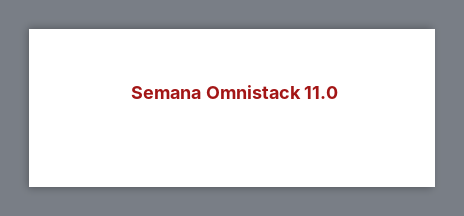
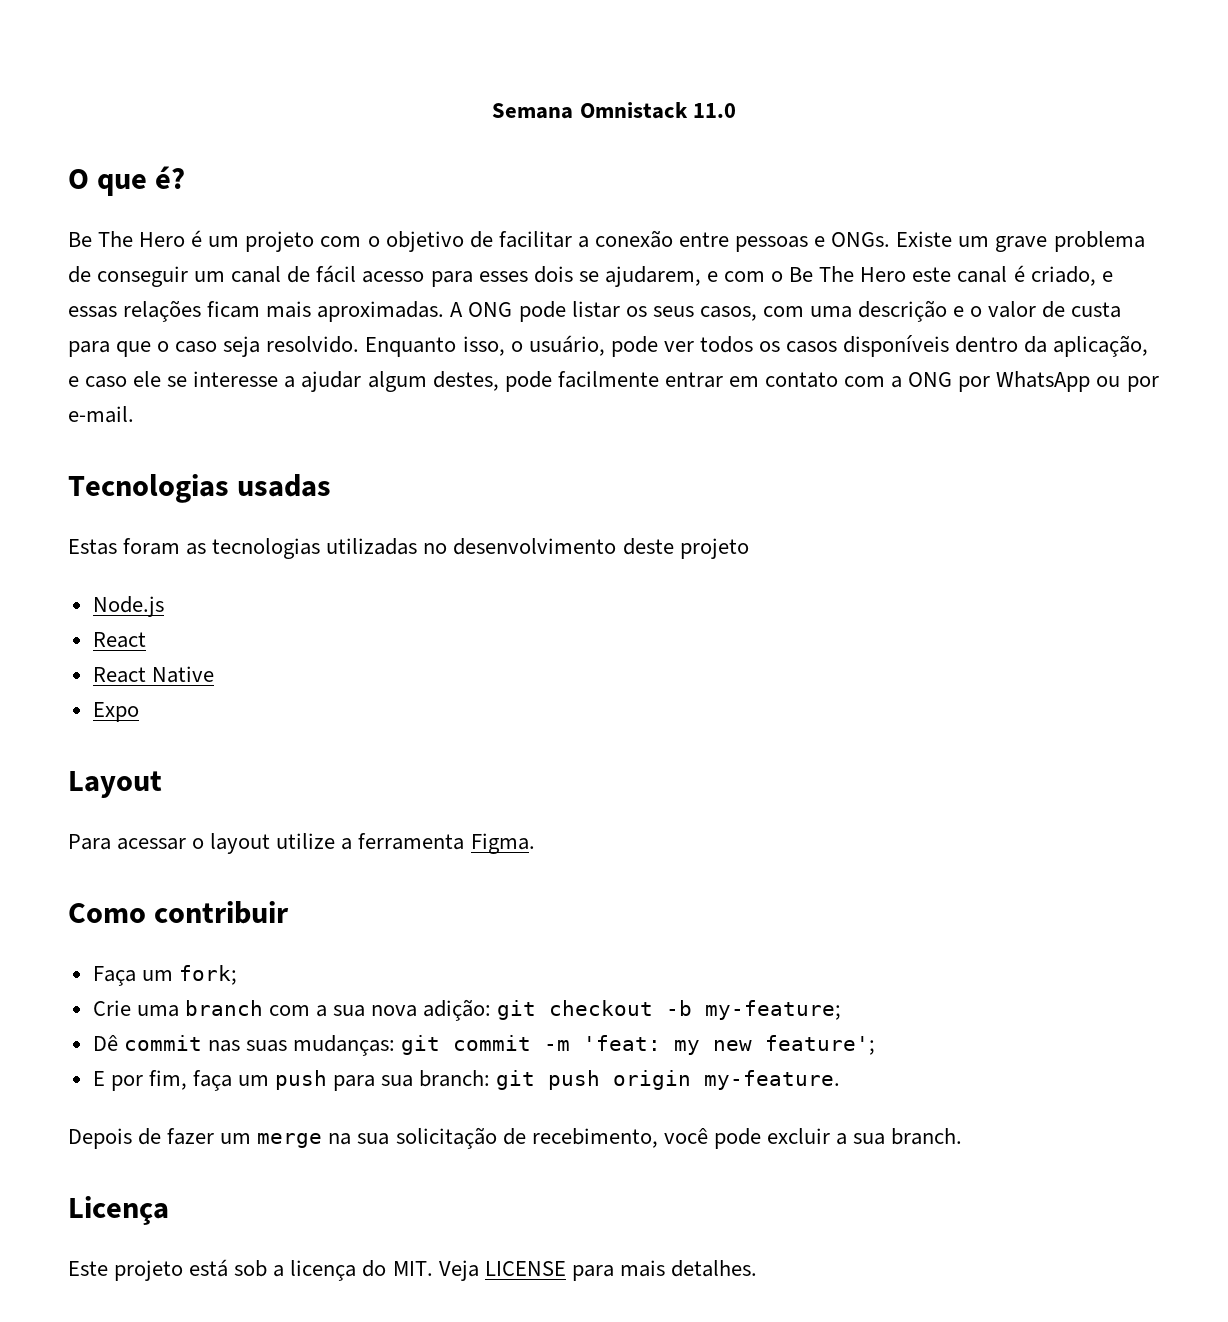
(339, 92) none -> [68,166,186,196] [68,230,1145,252] [68,265,1113,287] [68,300,1122,322] [68,335,1149,357] [68,371,1159,392] [68,406,134,423] [68,474,332,503] [68,538,749,559] [92,596,164,617] [92,632,146,648] [92,666,214,683] [92,702,139,722] [68,771,162,798] [68,833,535,854] [68,901,290,924] [92,965,237,986] [92,999,842,1021] [92,1035,876,1056] [92,1070,841,1091] [68,1127,963,1149] [68,1196,169,1225] [68,1259,757,1281] // O que é? // Be The Hero é um projeto com o objetivo de facilitar a conexão entre pessoas e ONGs. Existe um grave problema de conseguir um canal de fácil acesso para esses dois se ajudarem, e com o Be The Hero este canal é criado, e essas relações ficam mais aproximadas. A ONG pode listar os seus casos, com uma descrição e o valor de custa para que o caso seja resolvido. Enquanto isso, o usuário, pode ver todos os casos disponíveis dentro da aplicação, e caso ele se interesse a ajudar algum destes, pode facilmente entrar em contato com a ONG por WhatsApp ou por e-mail. // Tecnologias usadas // Estas foram as tecnologias utilizadas no desenvolvimento deste projeto // Node.js // React // React Native // Expo // Layout // Para acessar o layout utilize a ferramenta Figma. // Como contribuir // Faça um fork; // Crie uma branch com a sua nova adição: git checkout -b my-feature; // Dê commit nas suas mudanças: git commit -m 'feat: my new feature'; // E por fim, faça um push para sua branch: git push origin my-feature. // Depois de fazer um merge na sua solicitação de recebimento, você pode excluir a sua branch. // Licença // Este projeto está sob a licença do MIT. Veja LICENSE para mais detalhes.

